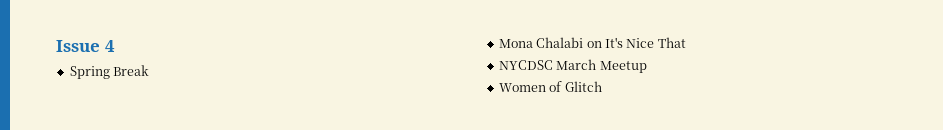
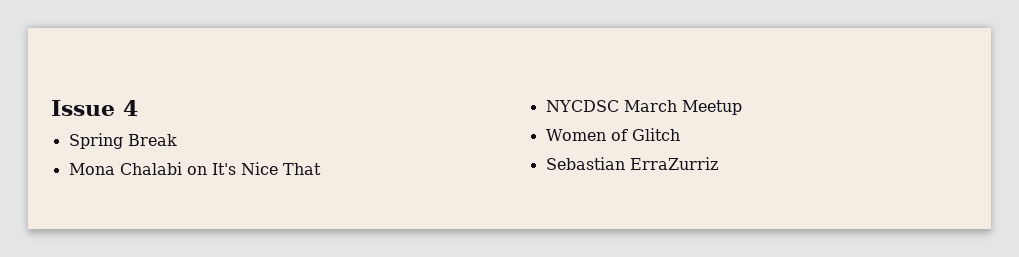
(602, 86) none -> [545,157,718,170] // Sebastian ErraZurriz

